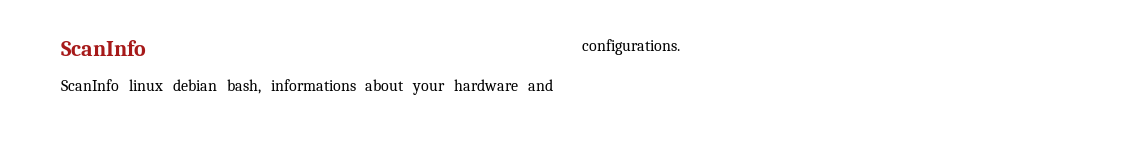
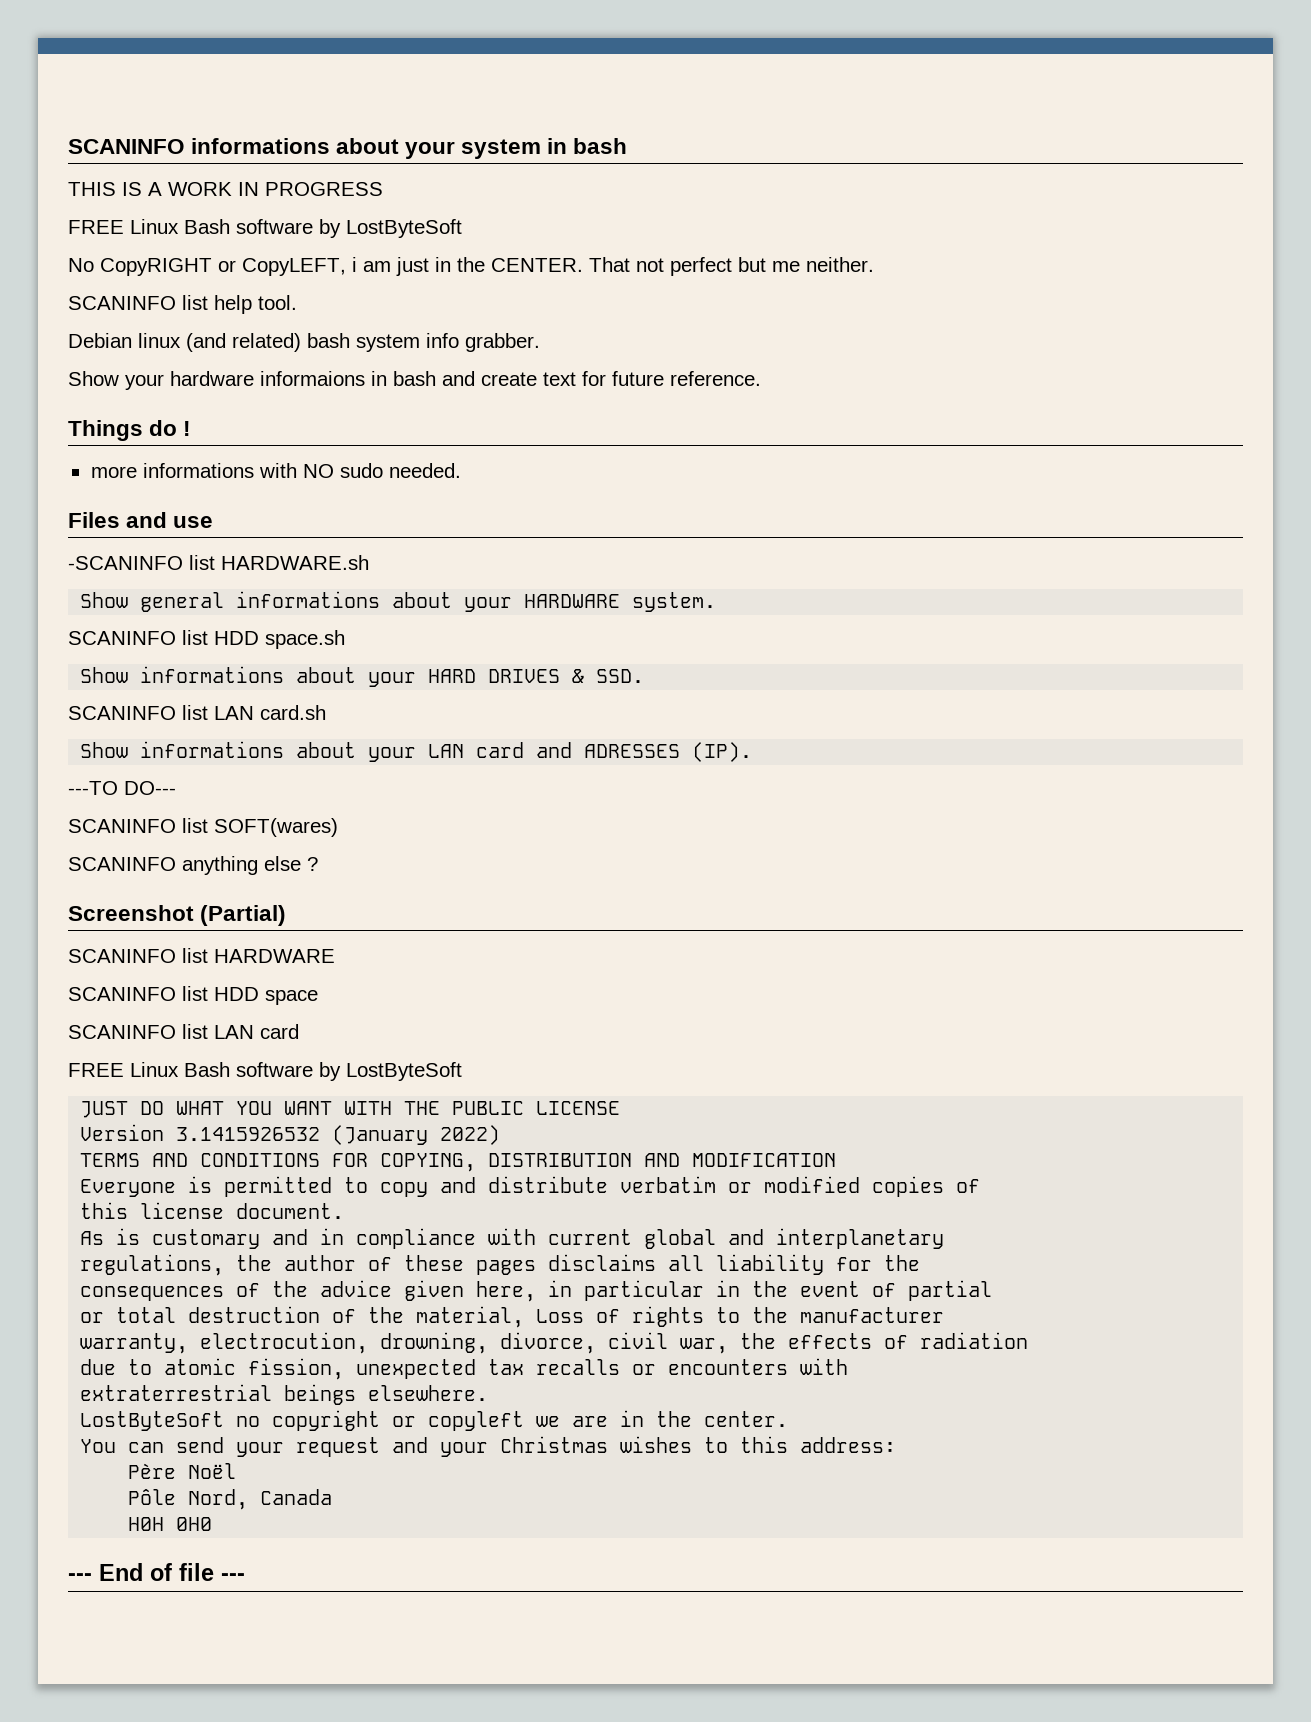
[61,40,146,56] [61,79,553,95] [582,39,680,55] ScanInfo // ScanInfo linux debian bash, informations about your hardware and configurations. -> [68,138,628,159] [68,182,383,196] [68,219,462,238] [68,257,874,276] [68,295,297,314] [68,333,540,352] [68,371,761,390] [68,420,192,441] [90,463,461,478] [68,512,214,528] [68,555,369,570] [80,591,717,612] [68,630,345,649] [80,666,645,687] [68,705,326,720] [80,741,753,762] [68,781,176,795] [68,818,338,837] [68,856,318,875] [68,905,287,926] [68,948,335,963] [68,986,318,1005] [68,1024,299,1039] [68,1062,462,1081] [80,1101,621,1118] [80,1124,501,1145] [80,1153,837,1172] [80,1176,981,1197] [80,1202,345,1219] [80,1228,945,1249] [80,1254,921,1276] [80,1280,993,1302] [80,1306,945,1328] [80,1332,1029,1354] [80,1358,849,1380] [80,1384,489,1405] [80,1410,789,1431] [80,1436,897,1457] [128,1463,237,1479] [128,1489,333,1510] [128,1517,213,1531] [68,1563,245,1581] SCANINFO informations about your system in bash // THIS IS A WORK IN PROGRESS // FREE Linux Bash software by LostByteSoft // No CopyRIGHT or CopyLEFT, i am just in the CENTER. That not perfect but me neither. // SCANINFO list help tool. // Debian linux (and related) bash system info grabber. // Show your hardware informaions in bash and create text for future reference. // Things do ! // more informations with NO sudo needed. // Files and use // -SCANINFO list HARDWARE.sh // Show general informations about your HARDWARE system. // SCANINFO list HDD space.sh // Show informations about your HARD DRIVES & SSD. // SCANINFO list LAN card.sh // Show informations about your LAN card and ADRESSES (IP). // ---TO DO--- // SCANINFO list SOFT(wares) // SCANINFO anything else ? // Screenshot (Partial) // SCANINFO list HARDWARE // SCANINFO list HDD space // SCANINFO list LAN card // FREE Linux Bash software by LostByteSoft // JUST DO WHAT YOU WANT WITH THE PUBLIC LICENSE // Version 3.1415926532 (January 2022) // TERMS AND CONDITIONS FOR COPYING, DISTRIBUTION AND MODIFICATION // Everyone is permitted to copy and distribute verbatim or modified copies of // this license document. // As is customary and in compliance with current global and interplanetary // regulations, the author of these pages disclaims all liability for the // consequences of the advice given here, in particular in the event of partial // or total destruction of the material, Loss of rights to the manufacturer // warranty, electrocution, drowning, divorce, civil war, the effects of radiation // due to atomic fission, unexpected tax recalls or encounters with // extraterrestrial beings elsewhere. // LostByteSoft no copyright or copyleft we are in the center. // You can send your request and your Christmas wishes to this address: // Père Noël // Pôle Nord, Canada // H0H 0H0 // --- End of file ---

